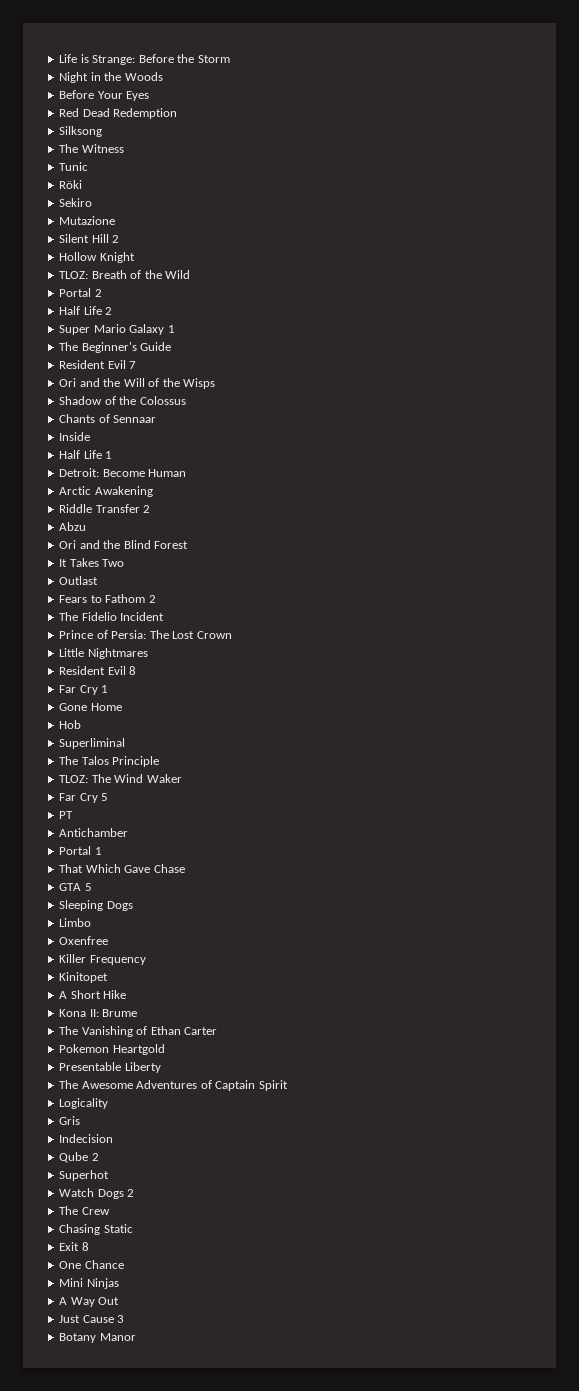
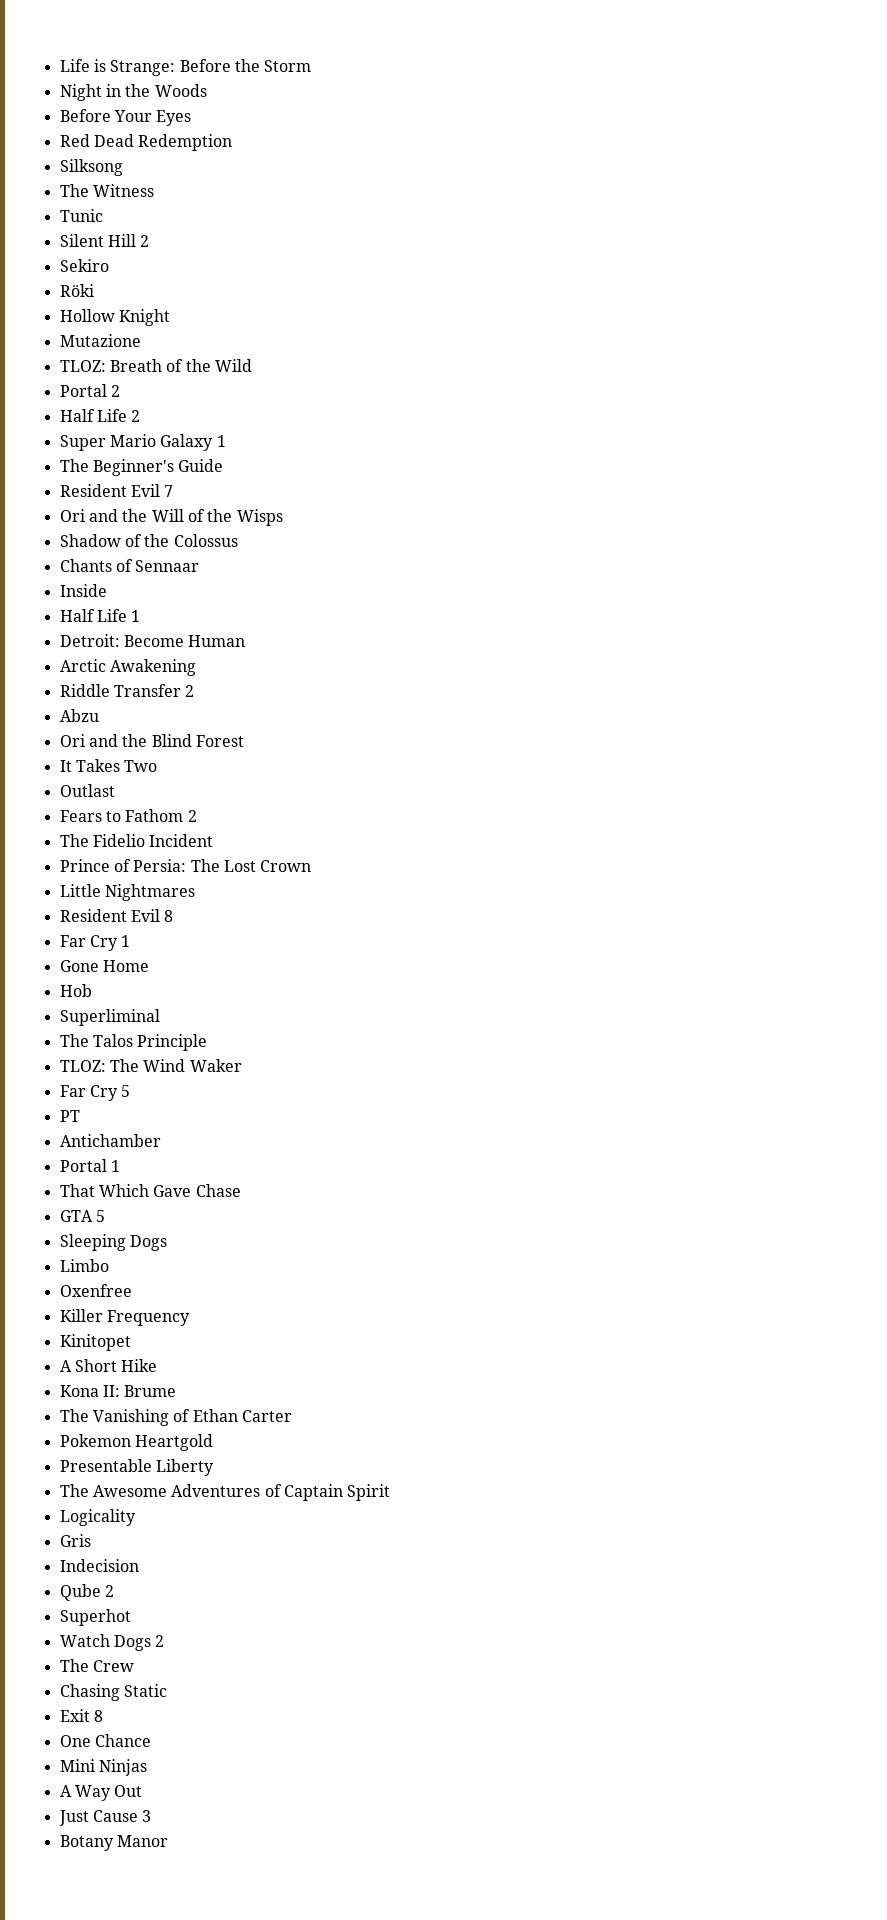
[59,180,83,189] [59,198,93,207] [59,216,116,225] // Röki // Sekiro // Mutazione -> (103, 215) none
(120, 239) none -> [59,259,109,272] [59,284,94,297] // Sekiro // Röki
(135, 257) none -> [59,334,141,347] // Mutazione

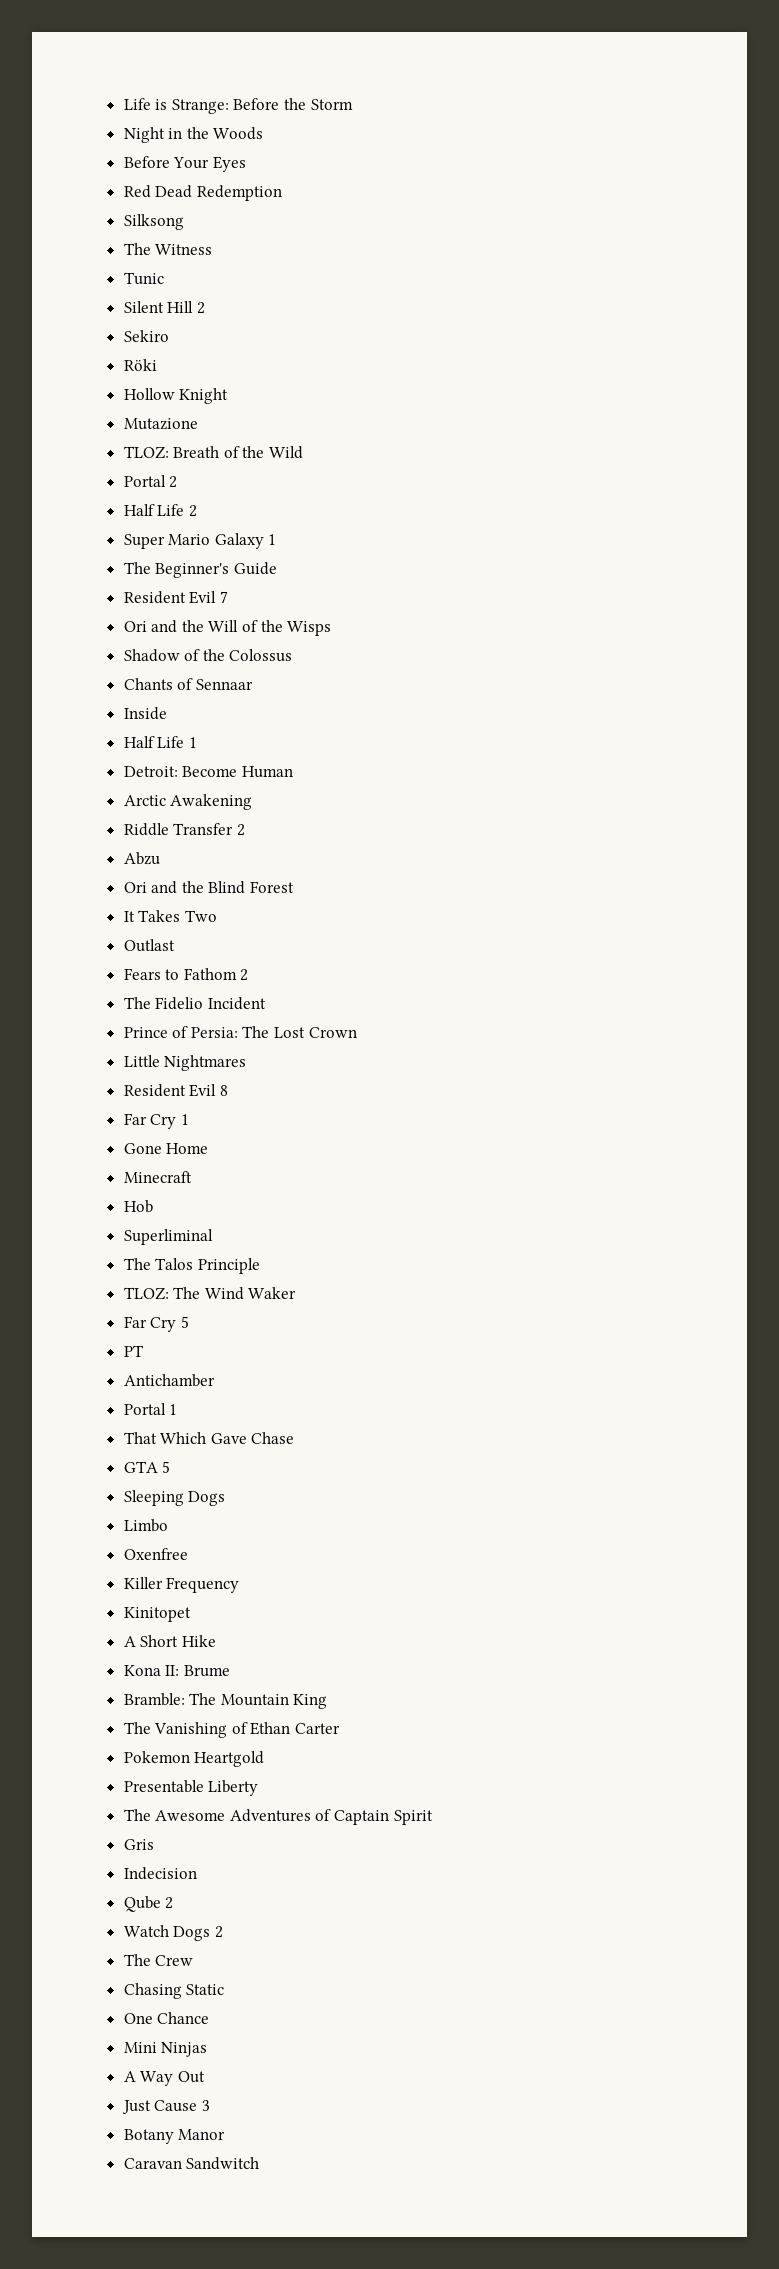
(149, 966) none -> [123,1171,192,1183] // Minecraft
(177, 1391) none -> [123,1693,328,1709] // Bramble: The Mountain King
[59,1509,136,1526] // Logicality -> (433, 1817) none
[59,1609,131,1626] // Superhot -> (174, 1903) none
[59,1709,103,1722] // Exit 8 -> (225, 1989) none
(168, 1841) none -> [123,2157,260,2170] // Caravan Sandwitch

